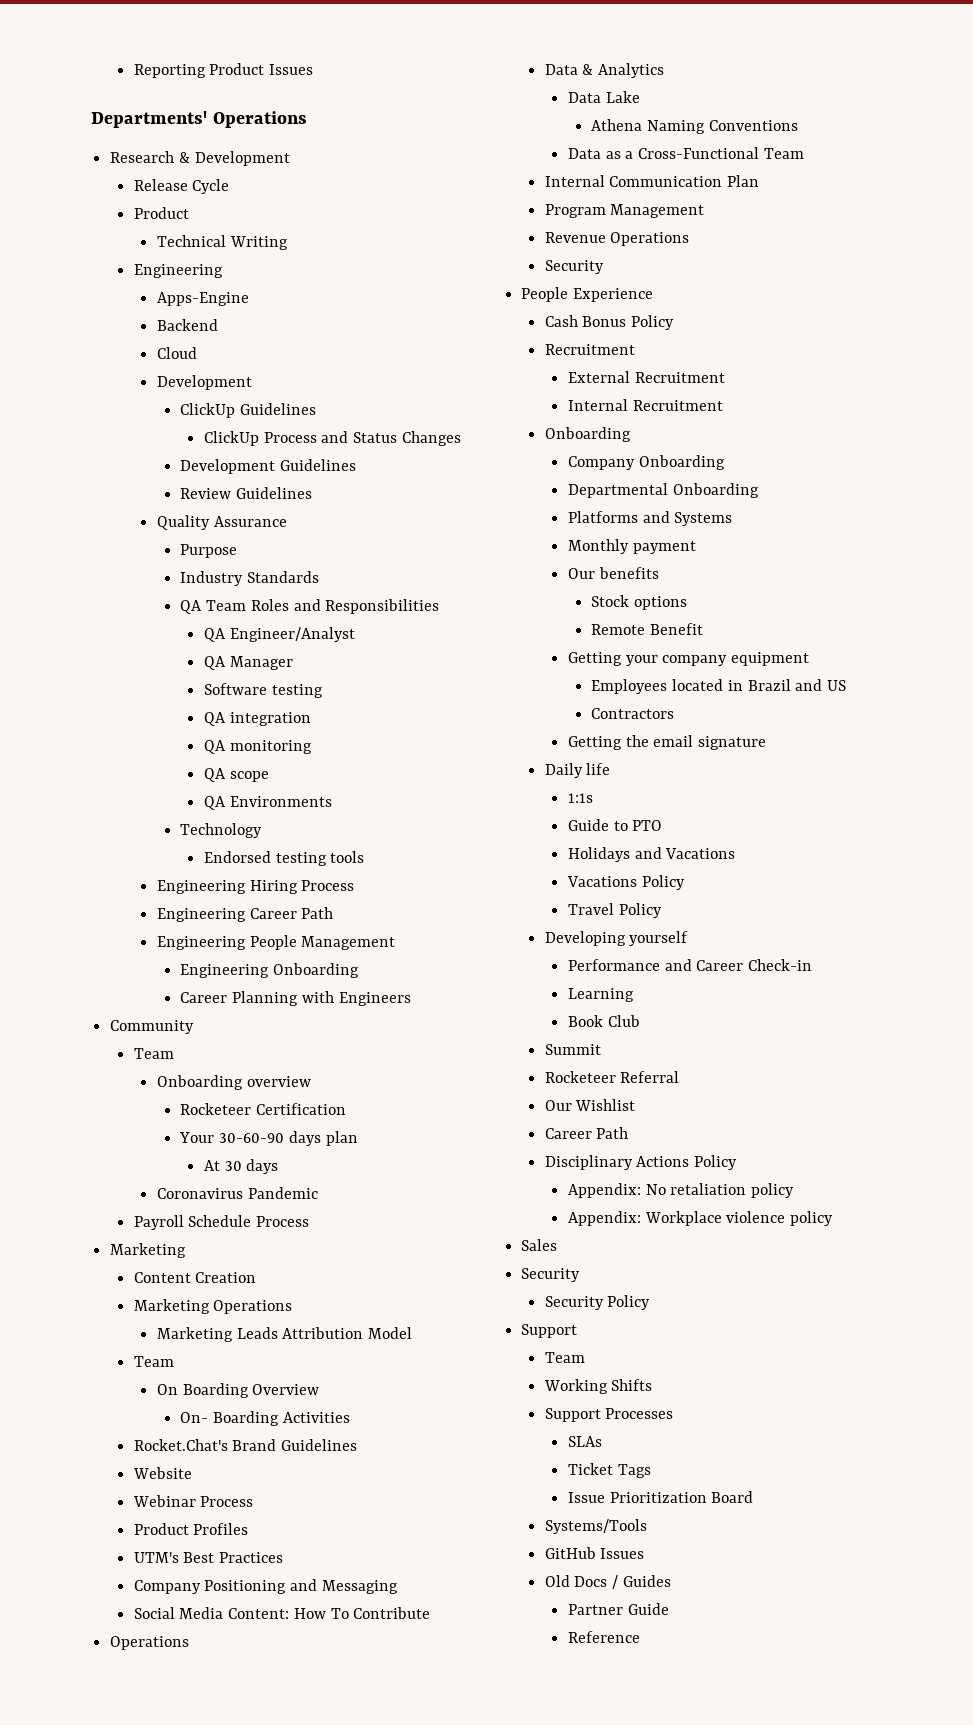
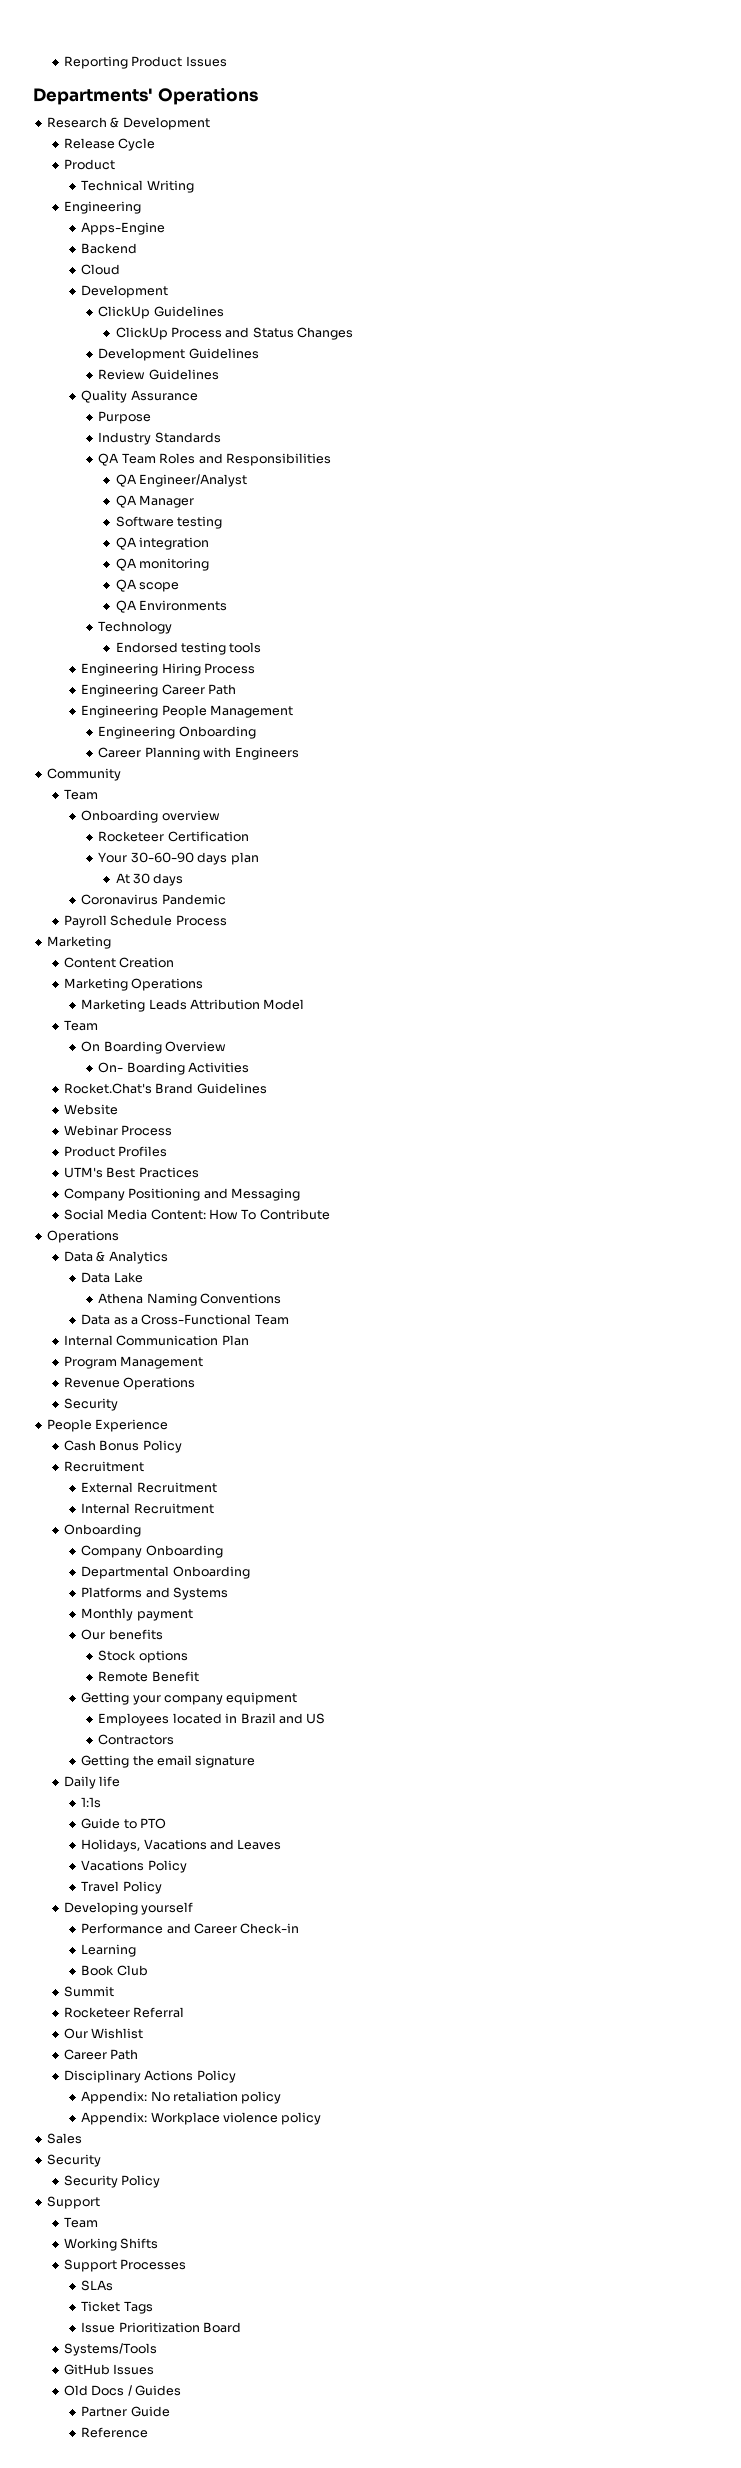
[568,847,736,862] Holidays and Vacations -> [81,1839,282,1852] Holidays, Vacations and Leaves

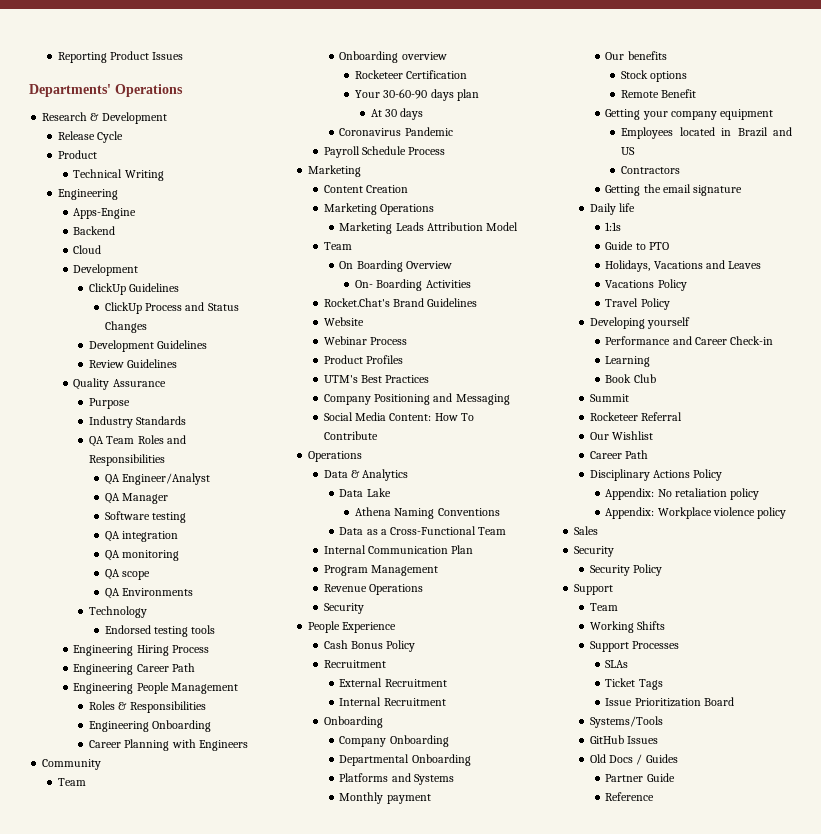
(293, 711) none -> [89,701,206,713] // Roles & Responsibilities

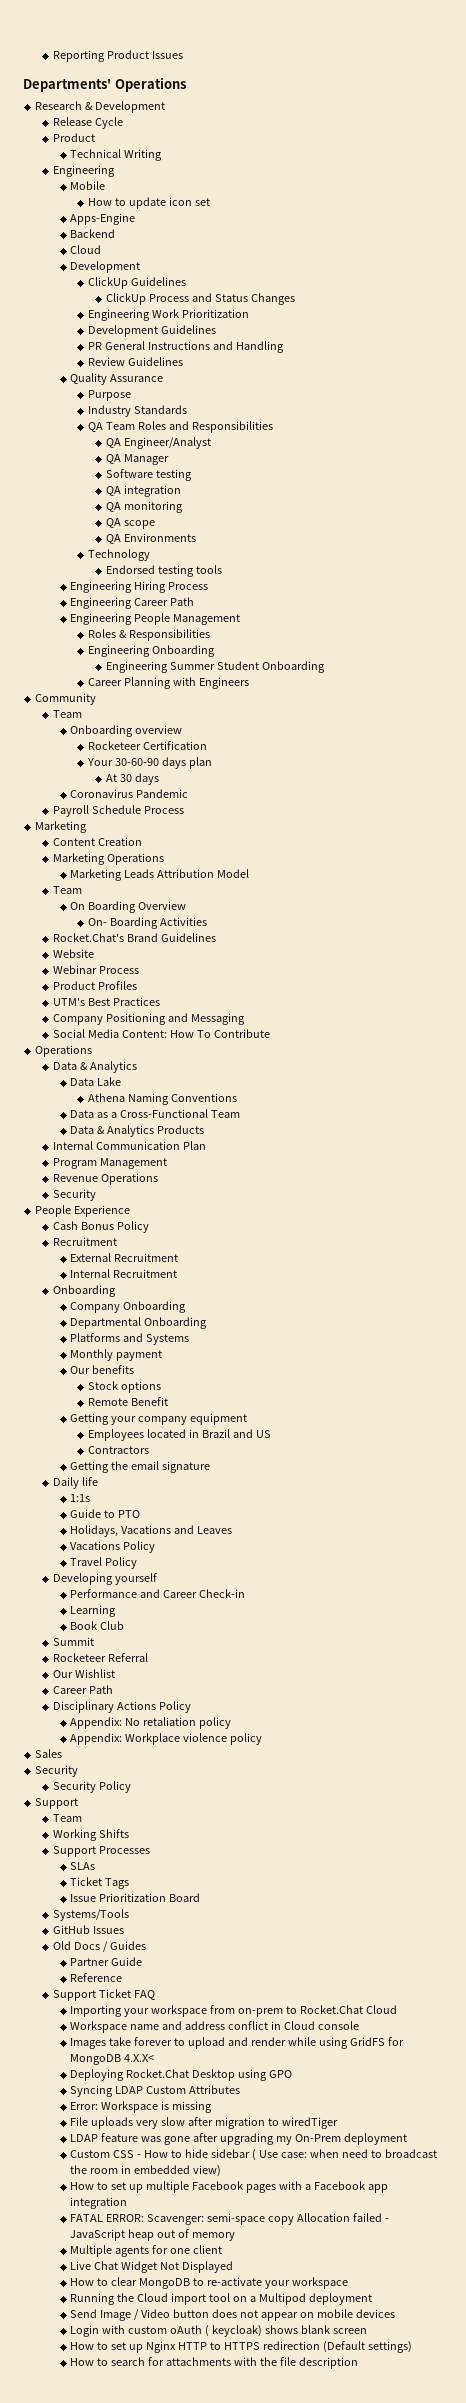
(118, 194) none -> [70,181,106,190] [88,197,211,209] // Mobile // How to update icon set
(147, 327) none -> [88,309,250,321] // Engineering Work Prioritization
(208, 344) none -> [88,341,285,353] // PR General Instructions and Handling
(212, 726) none -> [105,661,325,673] // Engineering Summer Student Onboarding
(507, 531) none -> [70,1125,205,1137] // Data & Analytics Products
(655, 796) none -> [52,1989,155,2001] [70,2005,398,2017] [70,2021,360,2033] [70,2037,405,2049] [70,2054,155,2065] [70,2069,293,2081] [70,2085,241,2097] [70,2101,213,2113] [70,2117,339,2129] [70,2133,408,2145] [70,2149,438,2161] [70,2165,222,2177] [70,2181,389,2193] [70,2197,128,2209] [70,2213,390,2225] [70,2229,236,2241] [70,2245,223,2257] [70,2261,234,2273] [70,2277,349,2289] [70,2293,373,2305] [70,2309,396,2321] [70,2325,368,2337] [70,2341,413,2353] [70,2357,359,2369] // Support Ticket FAQ // Importing your workspace from on-prem to Rocket.Chat Cloud // Workspace name and address conflict in Cloud console // Images take forever to upload and render while using GridFS for MongoDB 4.X.X< // Deploying Rocket.Chat Desktop using GPO // Syncing LDAP Custom Attributes // Error: Workspace is missing // File uploads very slow after migration to wiredTiger // LDAP feature was gone after upgrading my On-Prem deployment // Custom CSS - How to hide sidebar ( Use case: when need to broadcast the room in embedded view) // How to set up multiple Facebook pages with a Facebook app integration // FATAL ERROR: Scavenger: semi-space copy Allocation failed - JavaScript heap out of memory // Multiple agents for one client // Live Chat Widget Not Displayed // How to clear MongoDB to re-activate your workspace // Running the Cloud import tool on a Multipod deployment // Send Image / Video button does not appear on mobile devices // Login with custom oAuth ( keycloak) shows blank screen // How to set up Nginx HTTP to HTTPS redirection (Default settings) // How to search for attachments with the file description

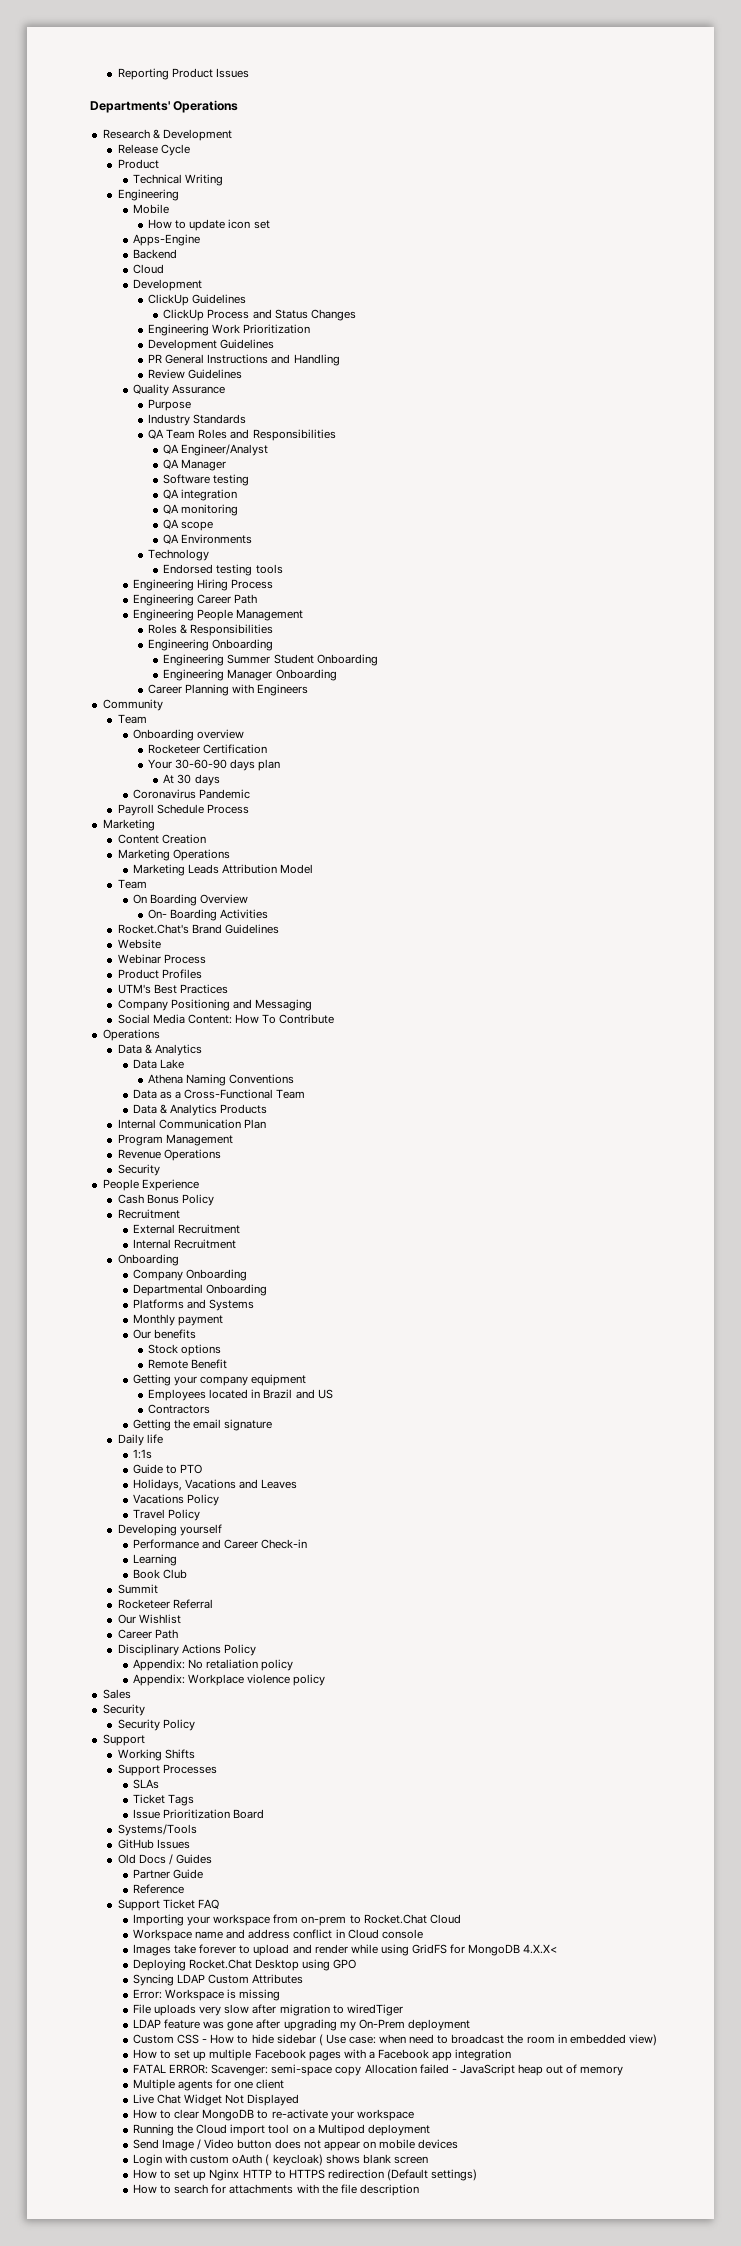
(325, 667) none -> [163,669,337,681] // Engineering Manager Onboarding
[52,1814,82,1822] // Team -> (145, 1740) none

